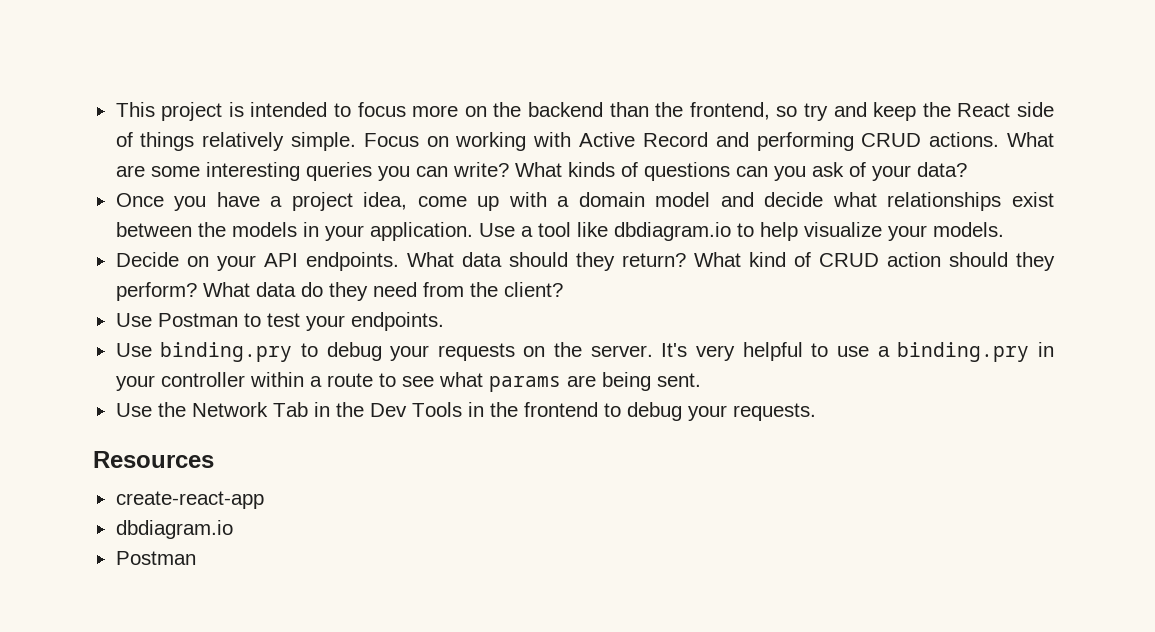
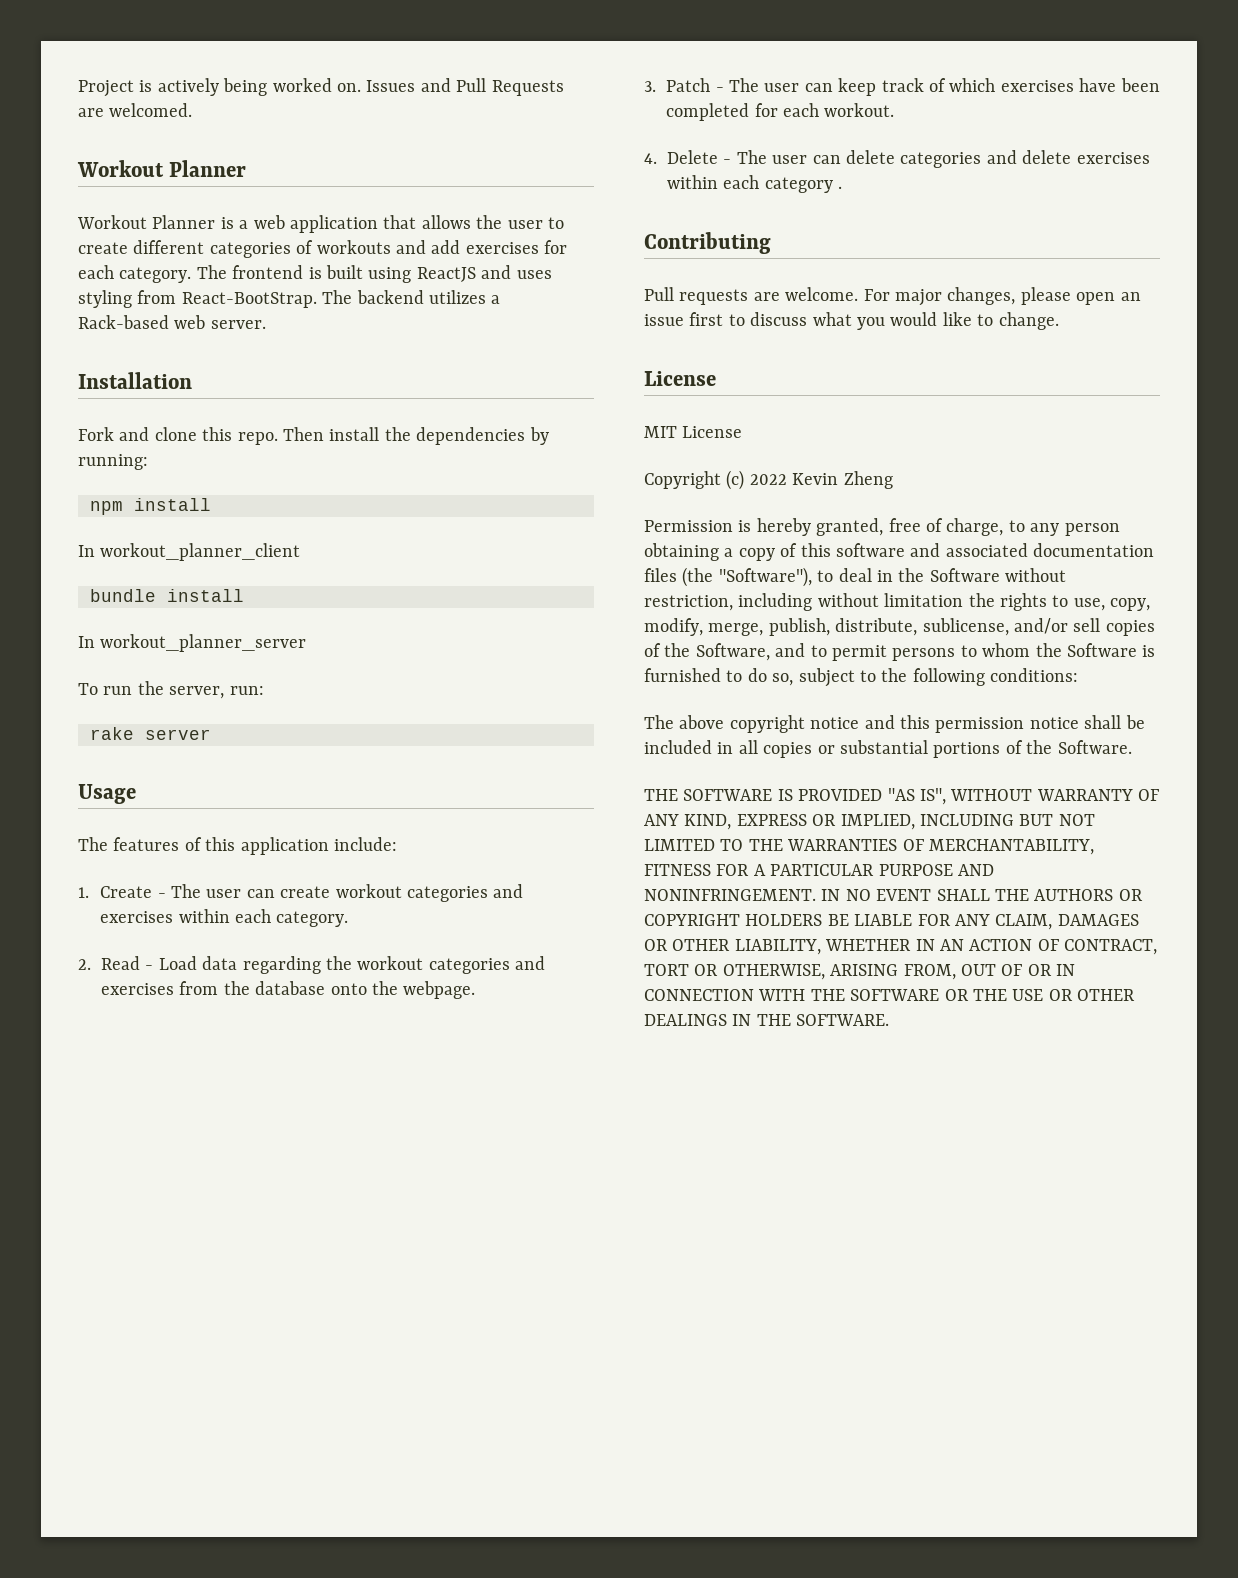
[115,102,1054,121] [115,132,1055,151] [115,162,967,181] [115,192,1055,211] [115,222,1004,241] [115,252,1056,271] [115,282,563,301] [115,312,444,331] [115,342,1055,362] [115,372,701,392] [115,402,816,421] [93,451,214,468] [115,491,264,509] [115,520,233,539] [115,551,196,565] This project is intended to focus more on the backend than the frontend, so try and keep the React side of things relatively simple. Focus on working with Active Record and performing CRUD actions. What are some interesting queries you can write? What kinds of questions can you ask of your data? // Once you have a project idea, come up with a domain model and decide what relationships exist between the models in your application. Use a tool like dbdiagram.io to help visualize your models. // Decide on your API endpoints. What data should they return? What kind of CRUD action should they perform? What data do they need from the client? // Use Postman to test your endpoints. // Use binding.pry to debug your requests on the server. It's very helpful to use a binding.pry in your controller within a route to see what params are being sent. // Use the Network Tab in the Dev Tools in the frontend to debug your requests. // Resources // create-react-app // dbdiagram.io // Postman -> [78,78,564,97] [78,103,193,117] [77,160,247,177] [77,215,564,233] [78,240,568,258] [78,265,552,283] [78,290,501,308] [78,315,266,329] [78,372,192,389] [78,427,549,445] [78,454,148,470] [90,498,211,515] [78,543,301,561] [90,589,244,602] [78,634,307,652] [78,681,264,699] [90,727,211,740] [78,784,136,804] [78,837,397,855] [78,884,524,902] [100,909,349,927] [78,956,546,974] [101,981,476,999] [644,78,1160,96] [666,103,895,121] [644,150,1150,168] [667,175,843,193] [644,232,771,254] [644,287,1141,306] [644,312,1059,330] [644,371,716,386] [644,426,743,438] [644,470,893,490] [644,518,1120,536] [644,543,1155,561] [644,567,1067,587] [644,593,1151,611] [644,618,1155,636] [644,643,1156,661] [644,668,1079,687] [644,715,1145,733] [644,740,1132,758] [644,788,1160,805] [644,814,1095,830] [644,839,1094,855] [644,864,994,876] [644,889,1143,901] [644,914,1139,930] [644,939,1158,955] [644,964,1076,980] [644,989,1136,1001] [644,1014,890,1026] Project is actively being worked on. Issues and Pull Requests are welcomed. // Workout Planner // Workout Planner is a web application that allows the user to create different categories of workouts and add exercises for each category. The frontend is built using ReactJS and uses styling from React-BootStrap. The backend utilizes a Rack-based web server. // Installation // Fork and clone this repo. Then install the dependencies by running: // npm install // In workout_planner_client // bundle install // In workout_planner_server // To run the server, run: // rake server // Usage // The features of this application include: // 1. Create - The user can create workout categories and exercises within each category. // 2. Read - Load data regarding the workout categories and exercises from the database onto the webpage. // 3. Patch - The user can keep track of which exercises have been completed for each workout. // 4. Delete - The user can delete categories and delete exercises within each category . // Contributing // Pull requests are welcome. For major changes, please open an issue first to discuss what you would like to change. // License // MIT License // Copyright (c) 2022 Kevin Zheng // Permission is hereby granted, free of charge, to any person obtaining a copy of this software and associated documentation files (the "Software"), to deal in the Software without restriction, including without limitation the rights to use, copy, modify, merge, publish, distribute, sublicense, and/or sell copies of the Software, and to permit persons to whom the Software is furnished to do so, subject to the following conditions: // The above copyright notice and this permission notice shall be included in all copies or substantial portions of the Software. // THE SOFTWARE IS PROVIDED "AS IS", WITHOUT WARRANTY OF ANY KIND, EXPRESS OR IMPLIED, INCLUDING BUT NOT LIMITED TO THE WARRANTIES OF MERCHANTABILITY, FITNESS FOR A PARTICULAR PURPOSE AND NONINFRINGEMENT. IN NO EVENT SHALL THE AUTHORS OR COPYRIGHT HOLDERS BE LIABLE FOR ANY CLAIM, DAMAGES OR OTHER LIABILITY, WHETHER IN AN ACTION OF CONTRACT, TORT OR OTHERWISE, ARISING FROM, OUT OF OR IN CONNECTION WITH THE SOFTWARE OR THE USE OR OTHER DEALINGS IN THE SOFTWARE.

